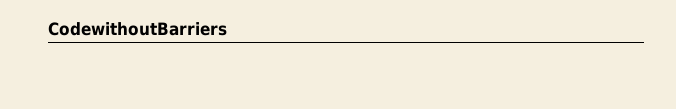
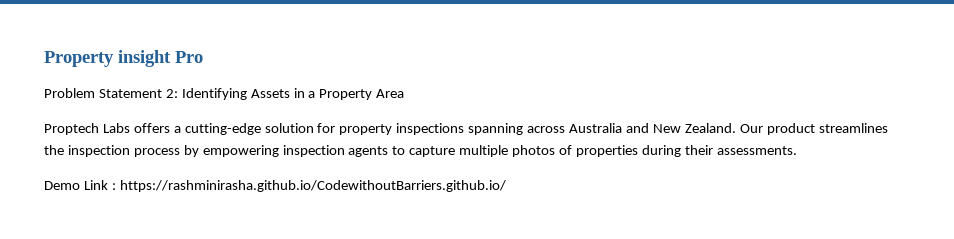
[48,22,227,36] CodewithoutBarriers -> [44,50,203,67] [44,88,405,100] [44,123,888,135] [44,145,797,157] [44,180,506,192] Property insight Pro // Problem Statement 2: Identifying Assets in a Property Area // Proptech Labs offers a cutting-edge solution for property inspections spanning across Australia and New Zealand. Our product streamlines the inspection process by empowering inspection agents to capture multiple photos of properties during their assessments. // Demo Link : https://rashminirasha.github.io/CodewithoutBarriers.github.io/

